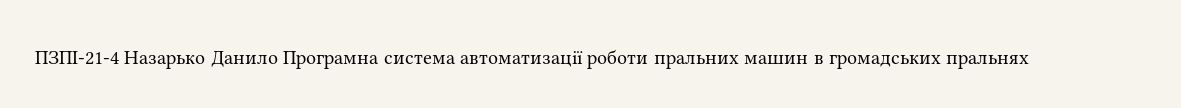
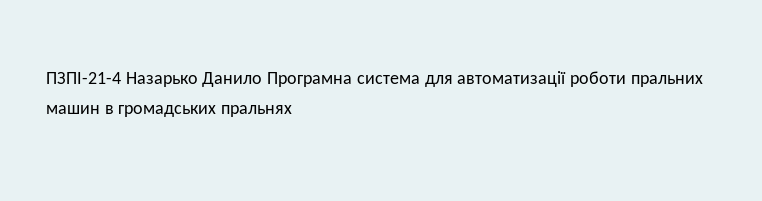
(456, 59) none -> [424,75,453,87] для

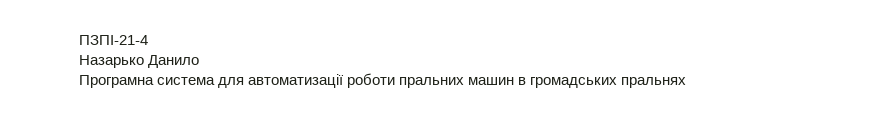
(121, 78) none -> (148, 40) //
(263, 79) none -> (200, 61) //

